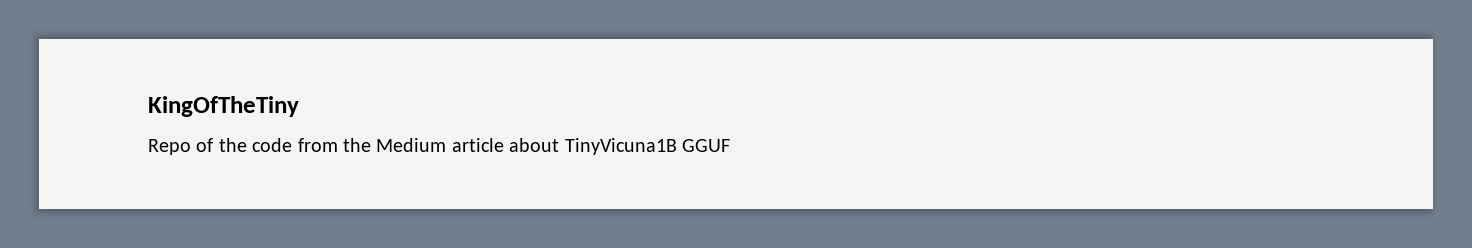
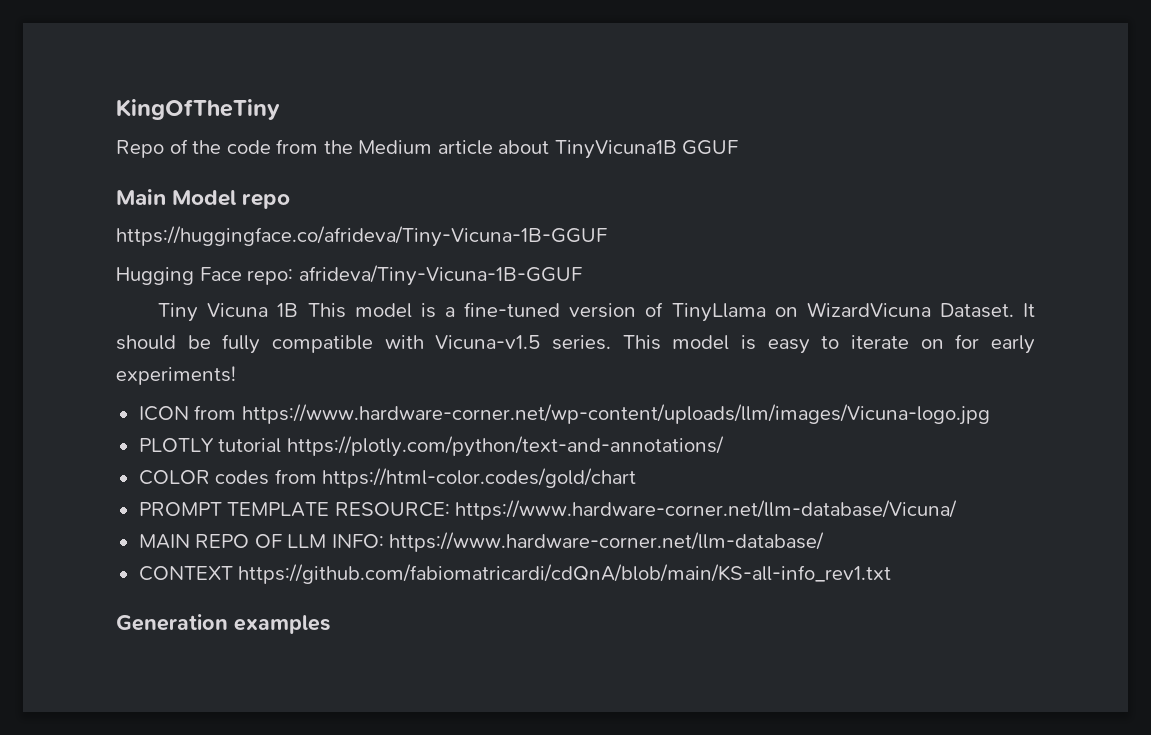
(730, 145) none -> [116,189,291,209] [116,226,607,247] [116,265,582,286] [158,302,1036,322] [116,334,1035,354] [116,366,236,385] [138,404,990,425] [138,436,724,457] [138,468,637,488] [138,500,958,520] [138,532,825,552] [138,564,892,584] [116,614,330,634] // Main Model repo // https://huggingface.co/afrideva/Tiny-Vicuna-1B-GGUF // Hugging Face repo: afrideva/Tiny-Vicuna-1B-GGUF // Tiny Vicuna 1B This model is a fine-tuned version of TinyLlama on WizardVicuna Dataset. It should be fully compatible with Vicuna-v1.5 series. This model is easy to iterate on for early experiments! // ICON from https://www.hardware-corner.net/wp-content/uploads/llm/images/Vicuna-logo.jpg // PLOTLY tutorial https://plotly.com/python/text-and-annotations/ // COLOR codes from https://html-color.codes/gold/chart // PROMPT TEMPLATE RESOURCE: https://www.hardware-corner.net/llm-database/Vicuna/ // MAIN REPO OF LLM INFO: https://www.hardware-corner.net/llm-database/ // CONTEXT https://github.com/fabiomatricardi/cdQnA/blob/main/KS-all-info_rev1.txt // Generation examples

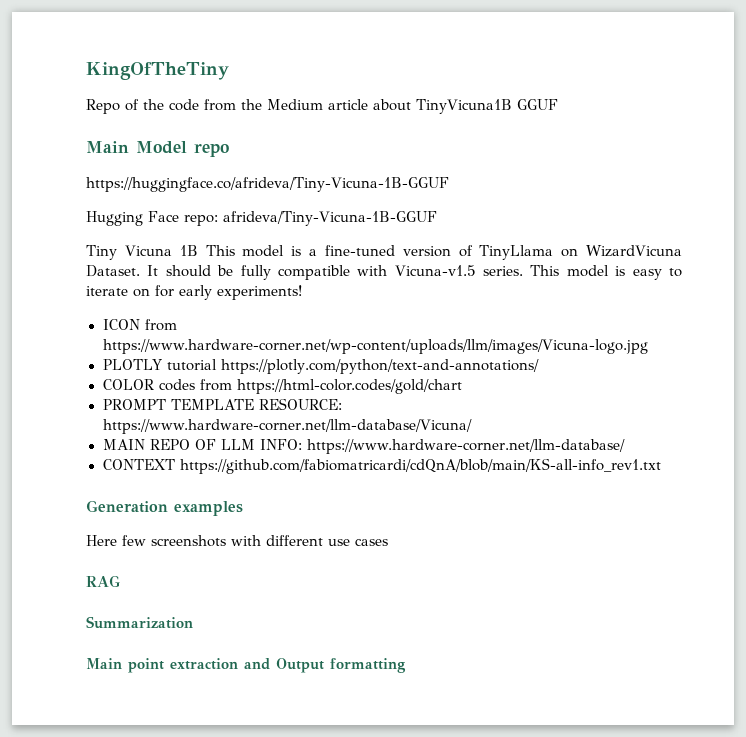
(330, 624) none -> [86,535,388,547] [86,575,120,587] [86,616,193,629] [86,658,406,673] // Here few screenshots with different use cases // RAG // Summarization // Main point extraction and Output formatting

